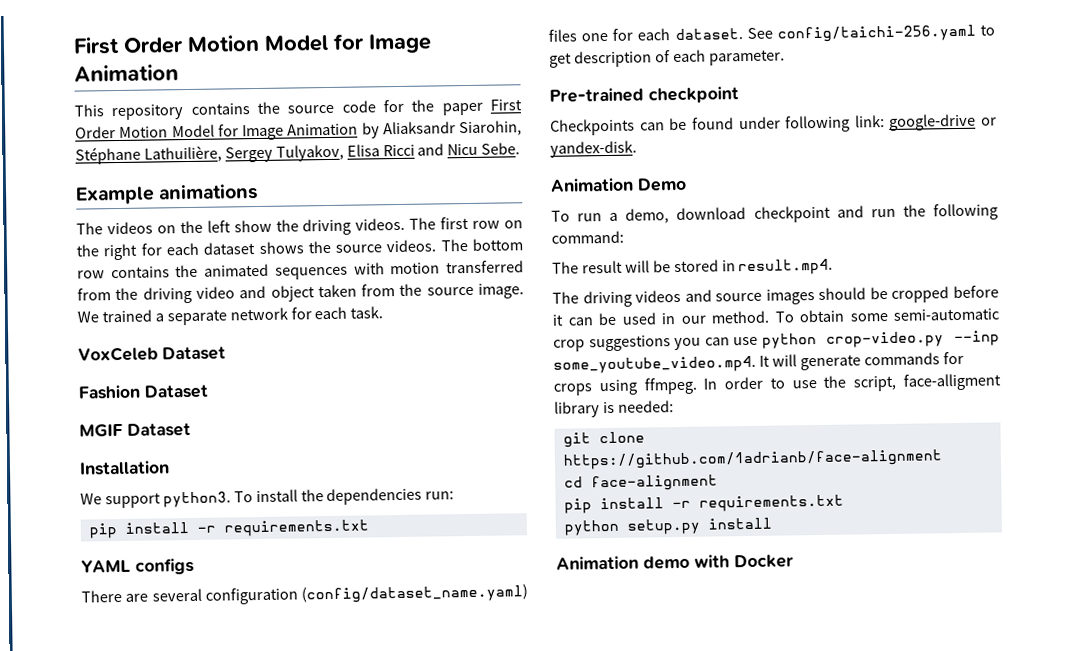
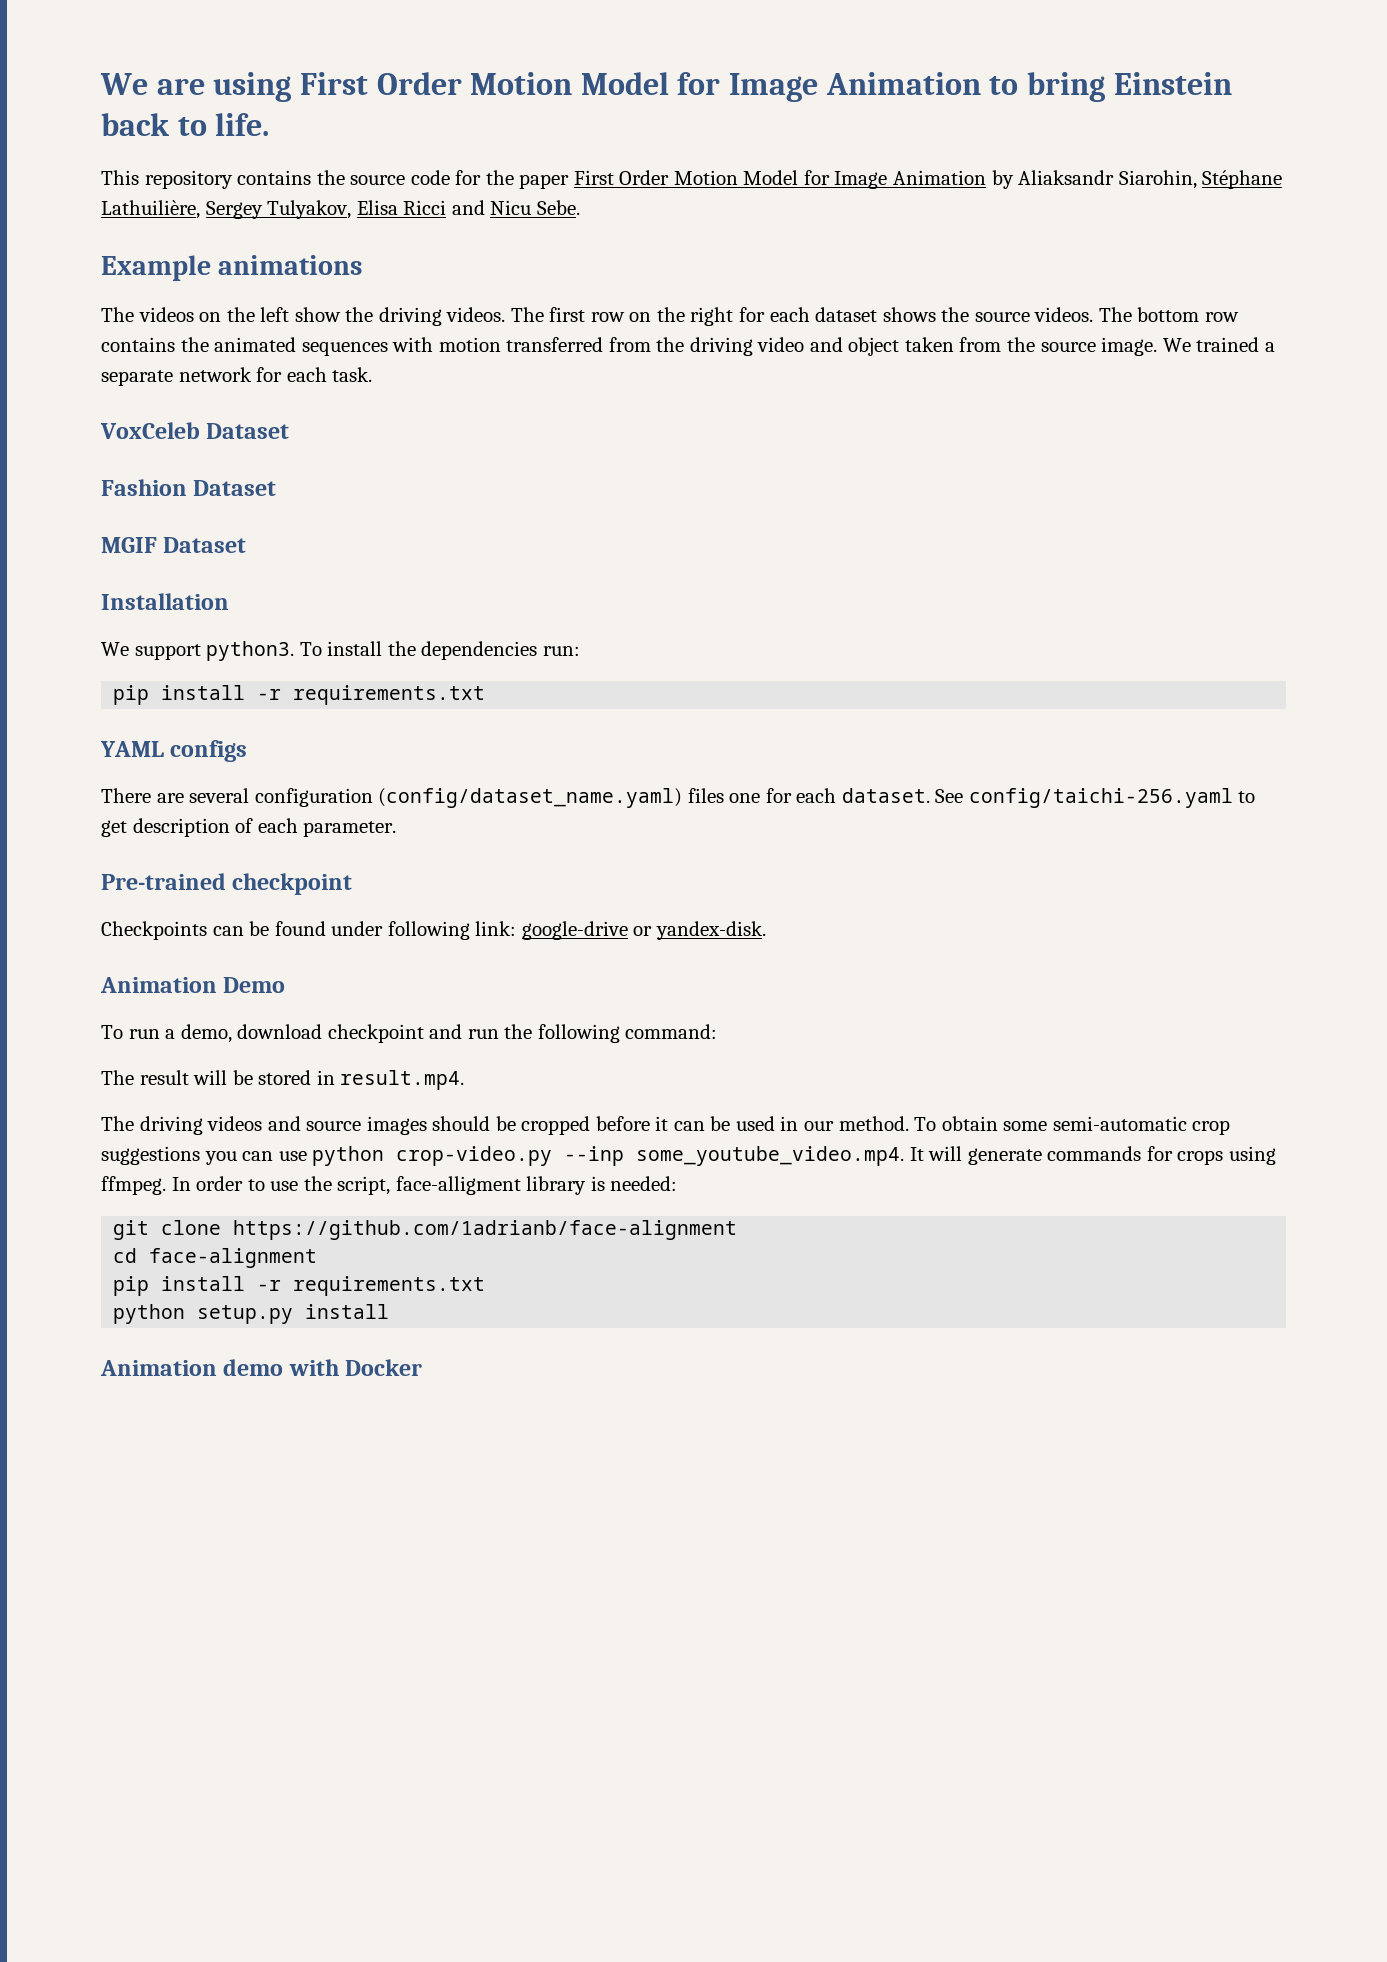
[73,33,432,55] [74,64,179,82] First Order Motion Model for Image Animation -> [100,72,1232,102] [101,113,270,136] We are using First Order Motion Model for Image Animation to bring Einstein back to life.

